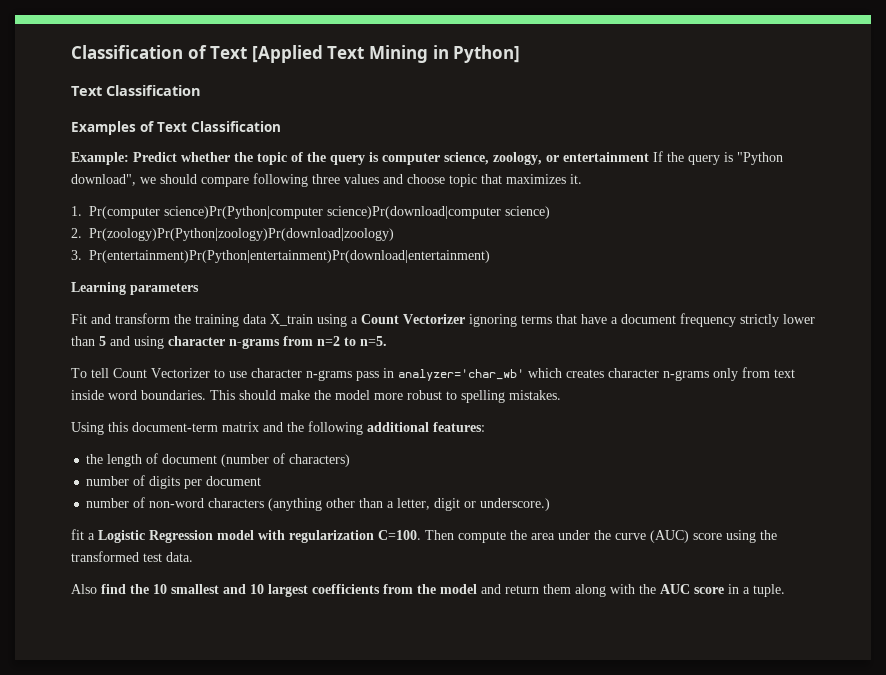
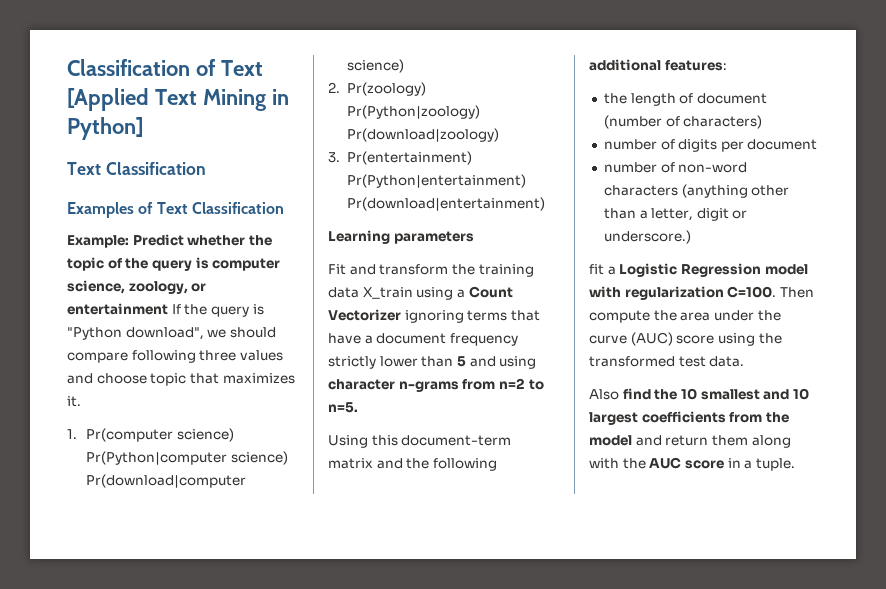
[164,206,550,219] [71,228,394,241] [71,250,490,263] science)Pr(Python|computer science)Pr(download|computer science) // 2. Pr(zoology)Pr(Python|zoology)Pr(download|zoology) // 3. Pr(entertainment)Pr(Python|entertainment)Pr(download|entertainment) -> [176,428,234,442] [86,451,288,465] [86,474,247,488] [347,59,405,73] [328,82,427,96] [347,105,481,119] [347,128,500,142] [328,151,473,165] [347,174,527,188] [347,197,546,211] science) Pr(Python|computer science) Pr(download|computer science) // 2. Pr(zoology) Pr(Python|zoology) Pr(download|zoology) // 3. Pr(entertainment) Pr(Python|entertainment) Pr(download|entertainment)
[71,367,795,381] [71,390,561,403] // To tell Count Vectorizer to use character n-grams pass in analyzer='char_wb' which creates character n-grams only from text inside word boundaries. This should make the model more robust to spelling mistakes. -> (358, 407) none

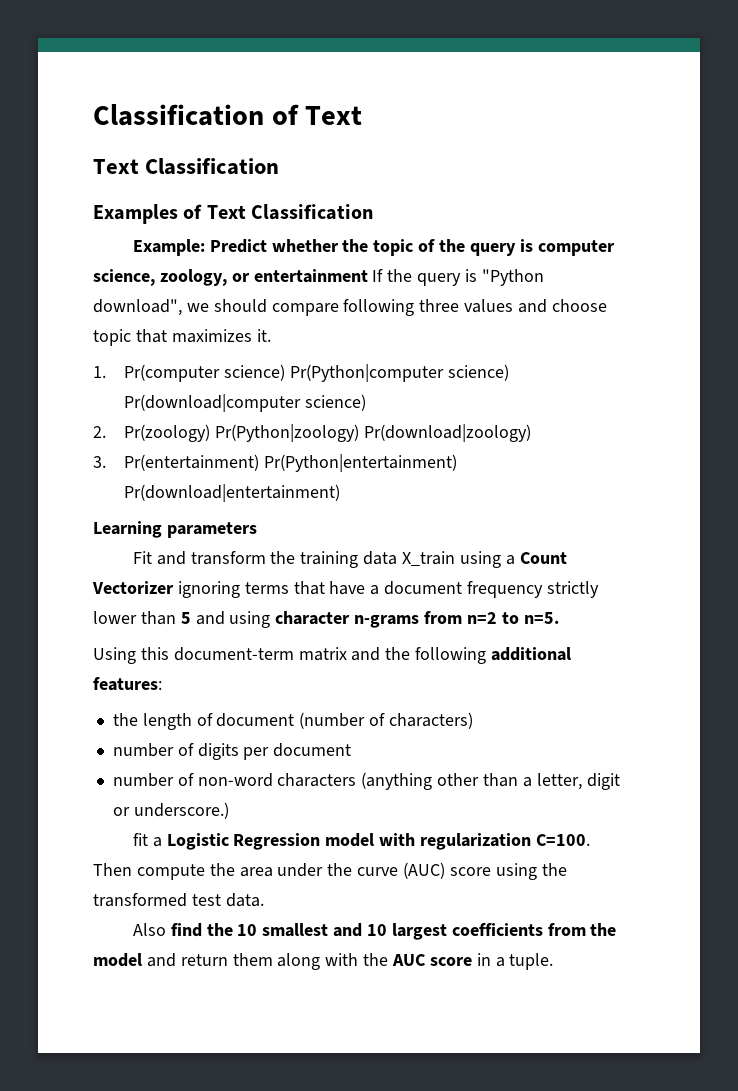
[67,88,289,111] [67,117,143,140] [Applied Text Mining in Python] -> (363, 115) none

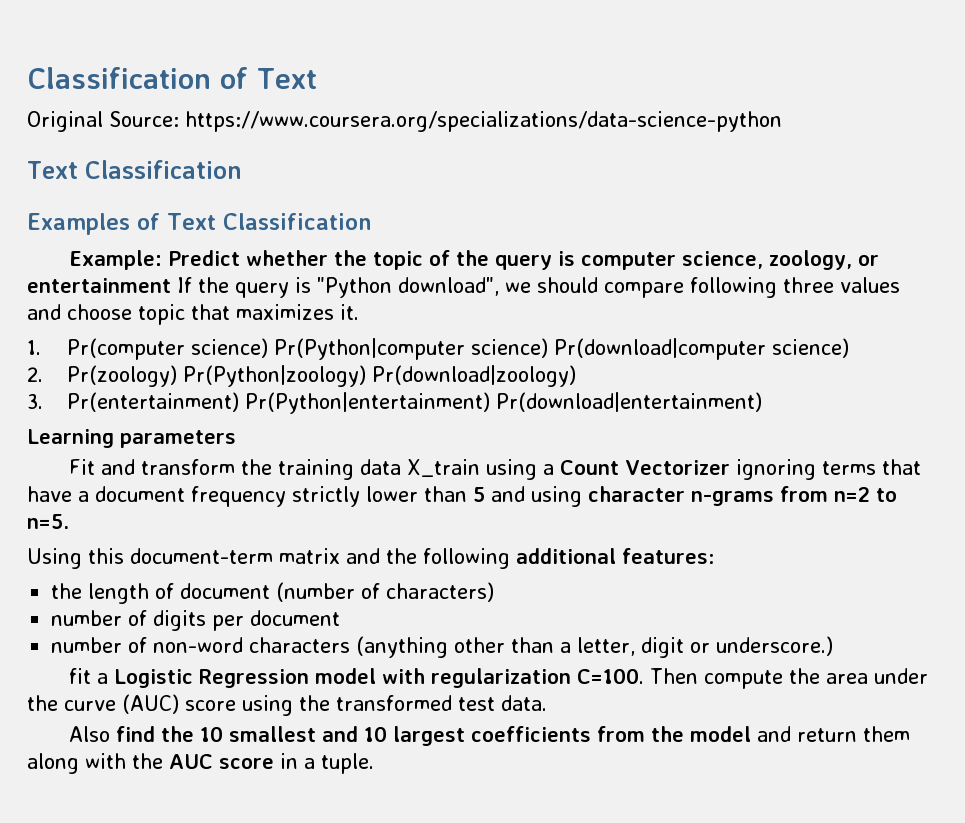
(363, 115) none -> [27,111,782,132] // Original Source: https://www.coursera.org/specializations/data-science-python

